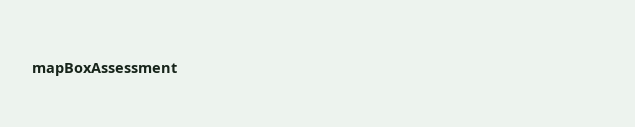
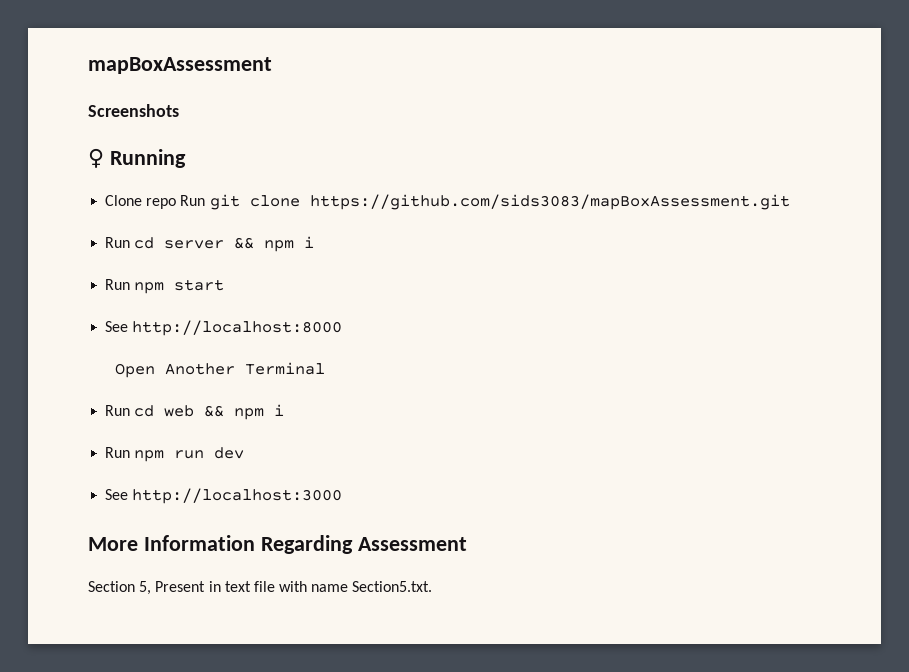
(177, 69) none -> [88,104,179,117] [88,148,186,168] [105,194,790,210] [105,236,315,252] [105,279,225,294] [105,320,343,336] [114,362,325,378] [105,404,285,420] [105,447,245,462] [105,488,343,504] [88,535,467,554] [88,581,433,595] // Screenshots // ♀ Running // Clone repo Run git clone https://github.com/sids3083/mapBoxAssessment.git // Run cd server && npm i // Run npm start // See http://localhost:8000 // Open Another Terminal // Run cd web && npm i // Run npm run dev // See http://localhost:3000 // More Information Regarding Assessment // Section 5, Present in text file with name Section5.txt.

